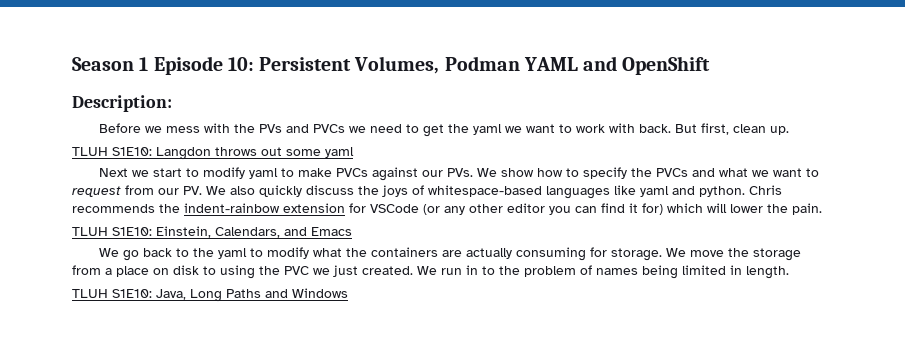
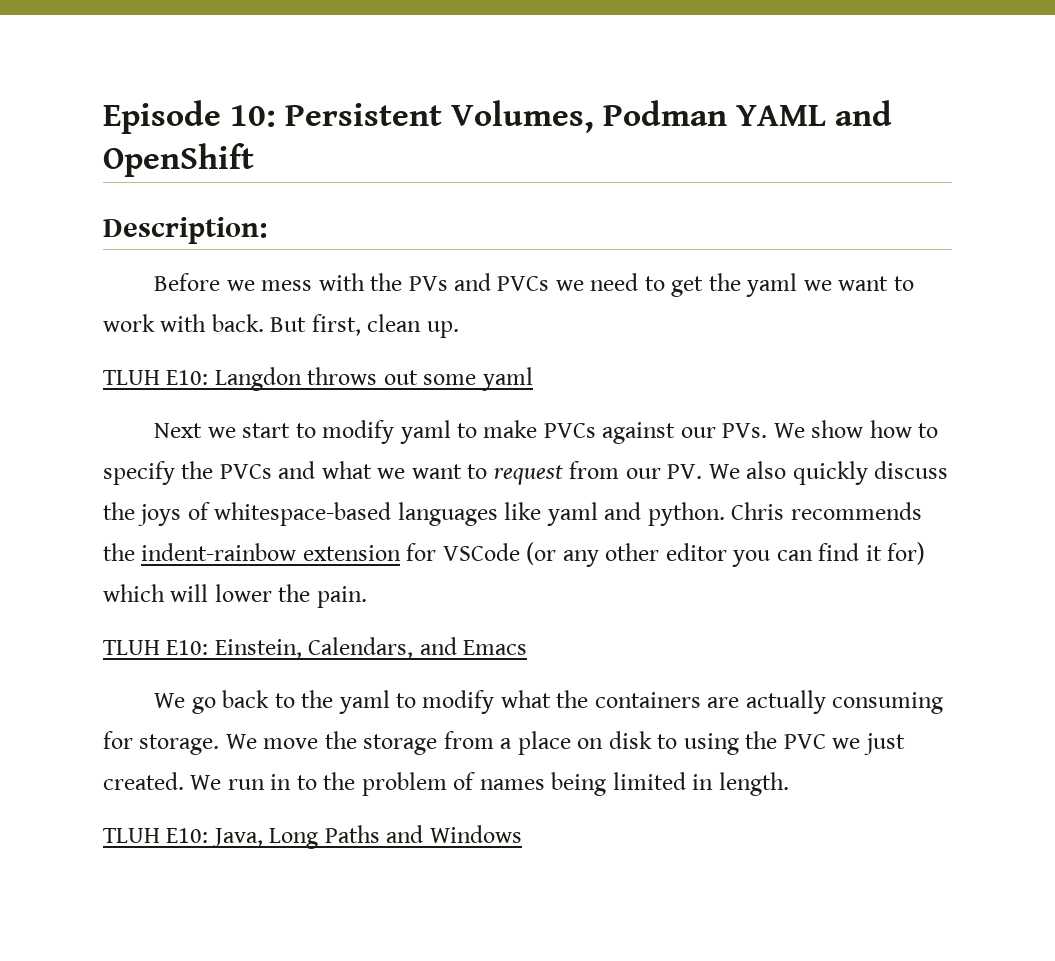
[72,57,149,71] Season 1 -> (103, 117) none
[112,147,152,156] S1E10: -> [166,370,209,385] E10:
[112,227,152,236] S1E10: -> [166,640,209,655] E10:
[112,289,152,298] S1E10: -> [166,828,209,843] E10:

